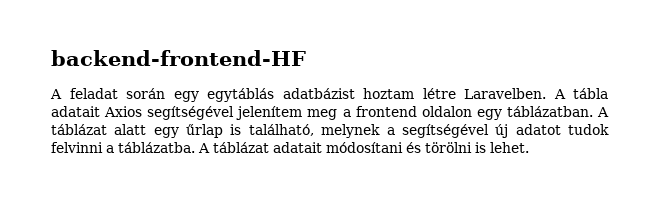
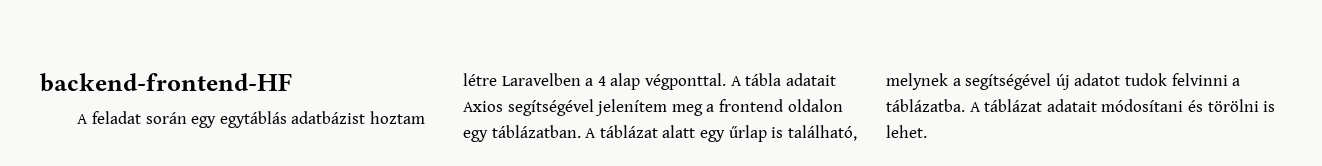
[464,88,546,99] Laravelben. -> [501,73,726,90] Laravelben a 4 alap végponttal.

